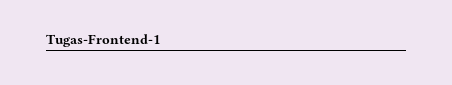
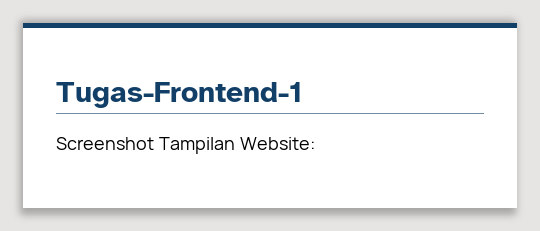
(160, 40) none -> [56,137,315,154] // Screenshot Tampilan Website:

